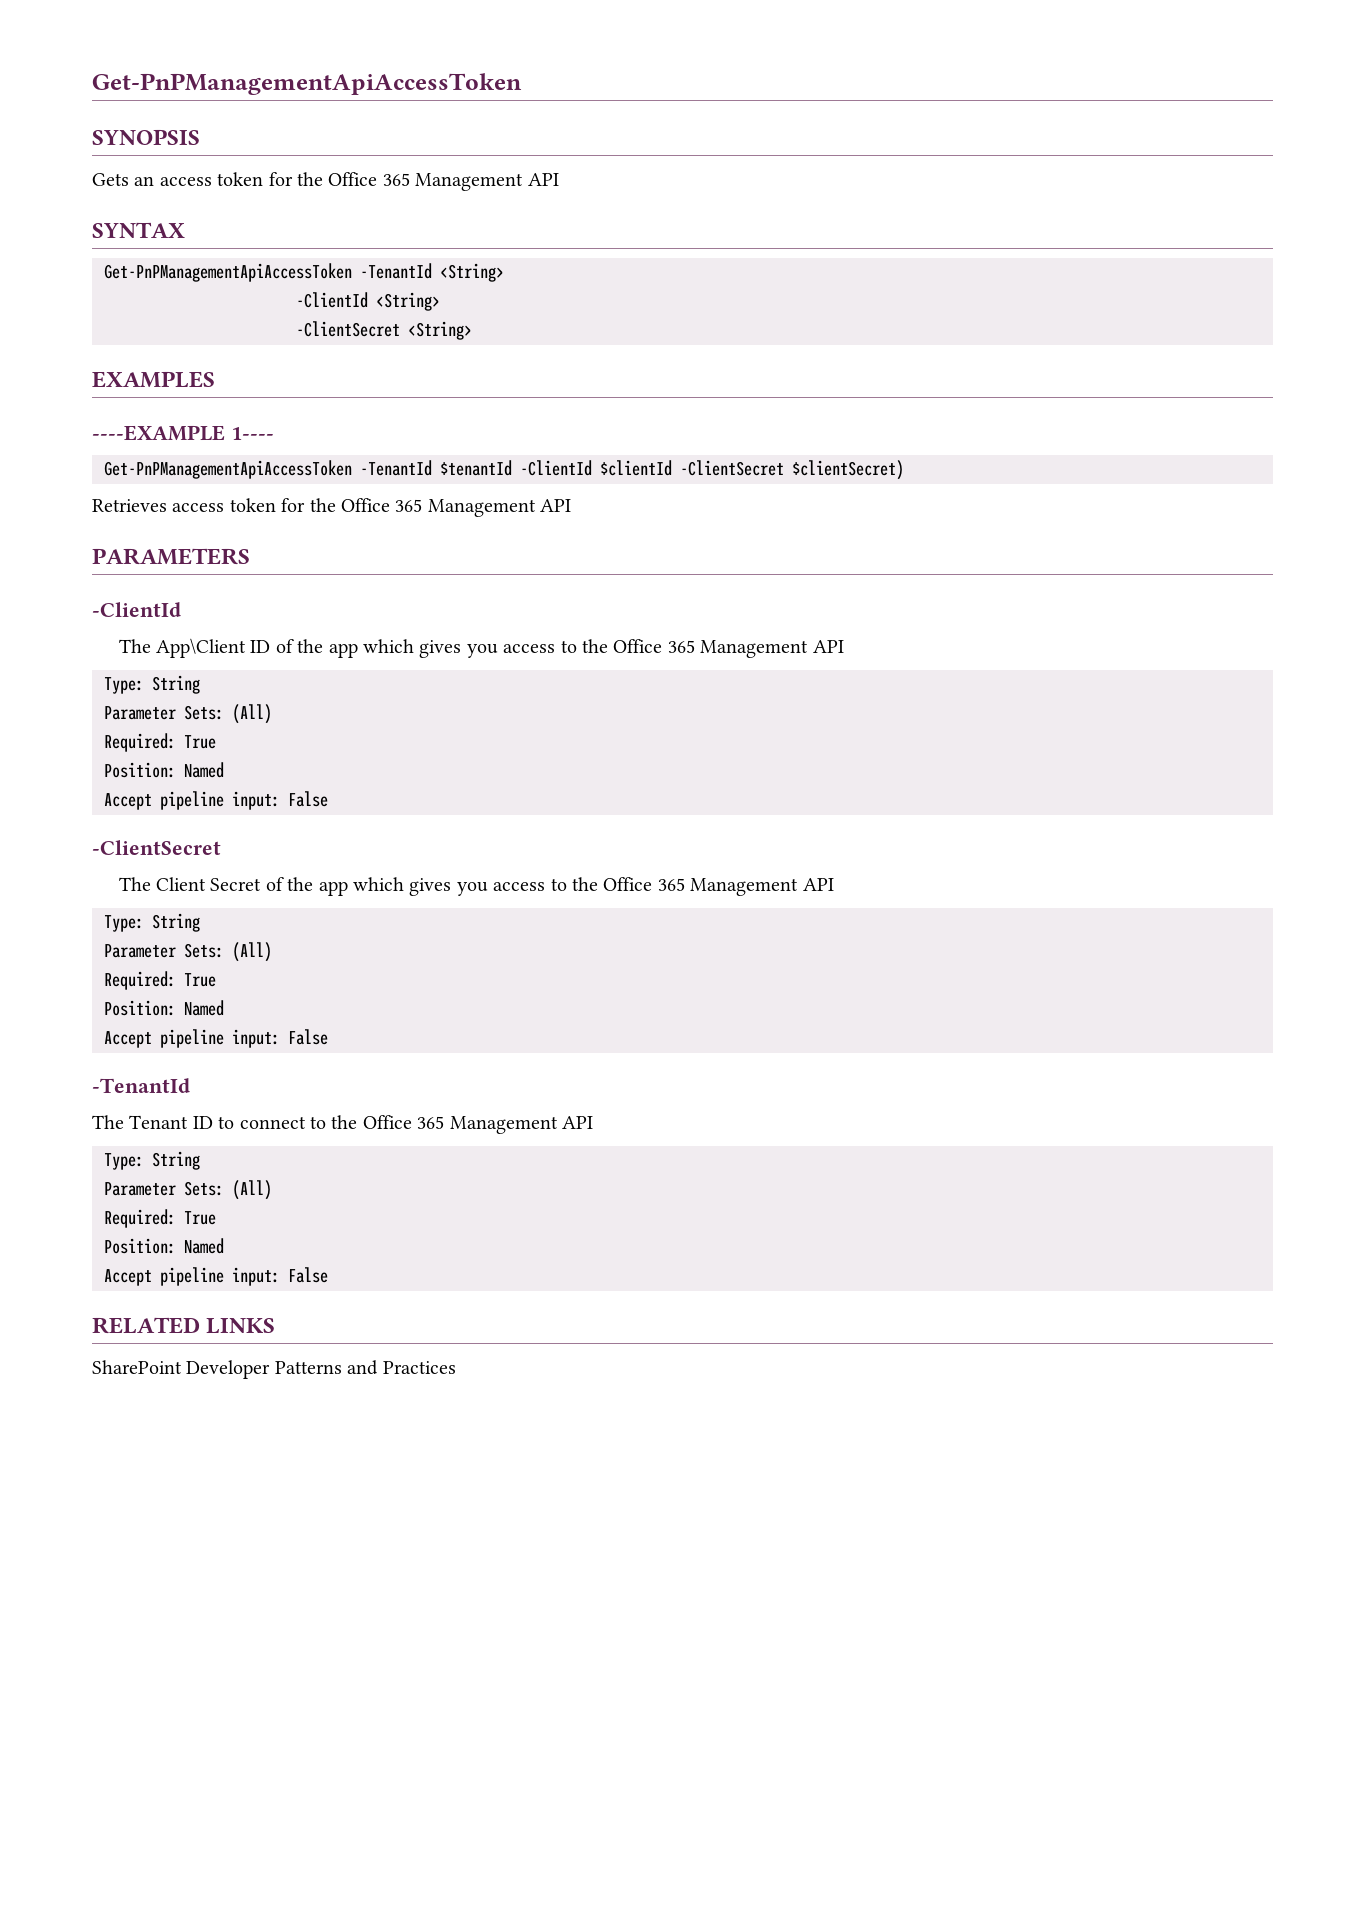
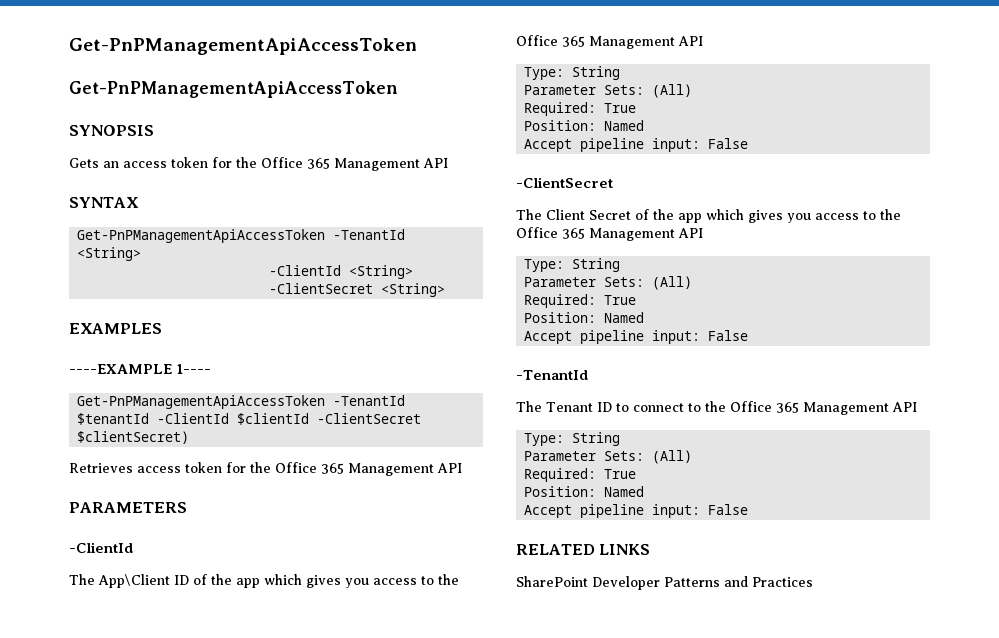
[92,73,522,95] Get-PnPManagementApiAccessToken -> [69,38,417,55] [69,81,398,98] Get-PnPManagementApiAccessToken // Get-PnPManagementApiAccessToken

